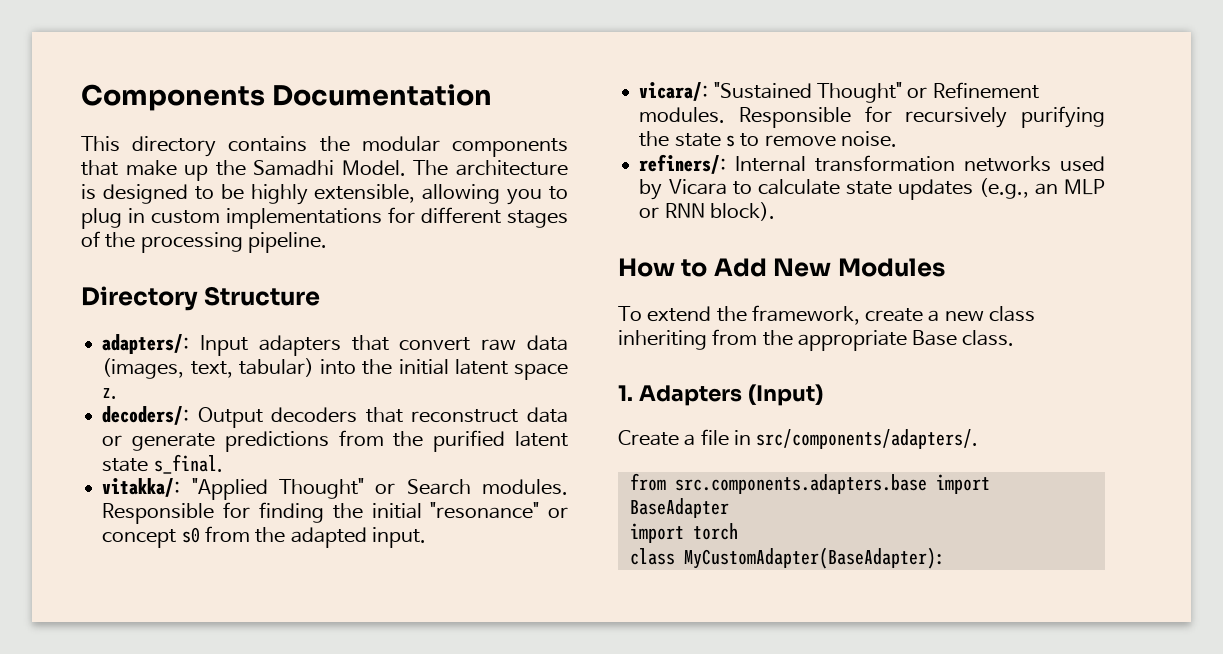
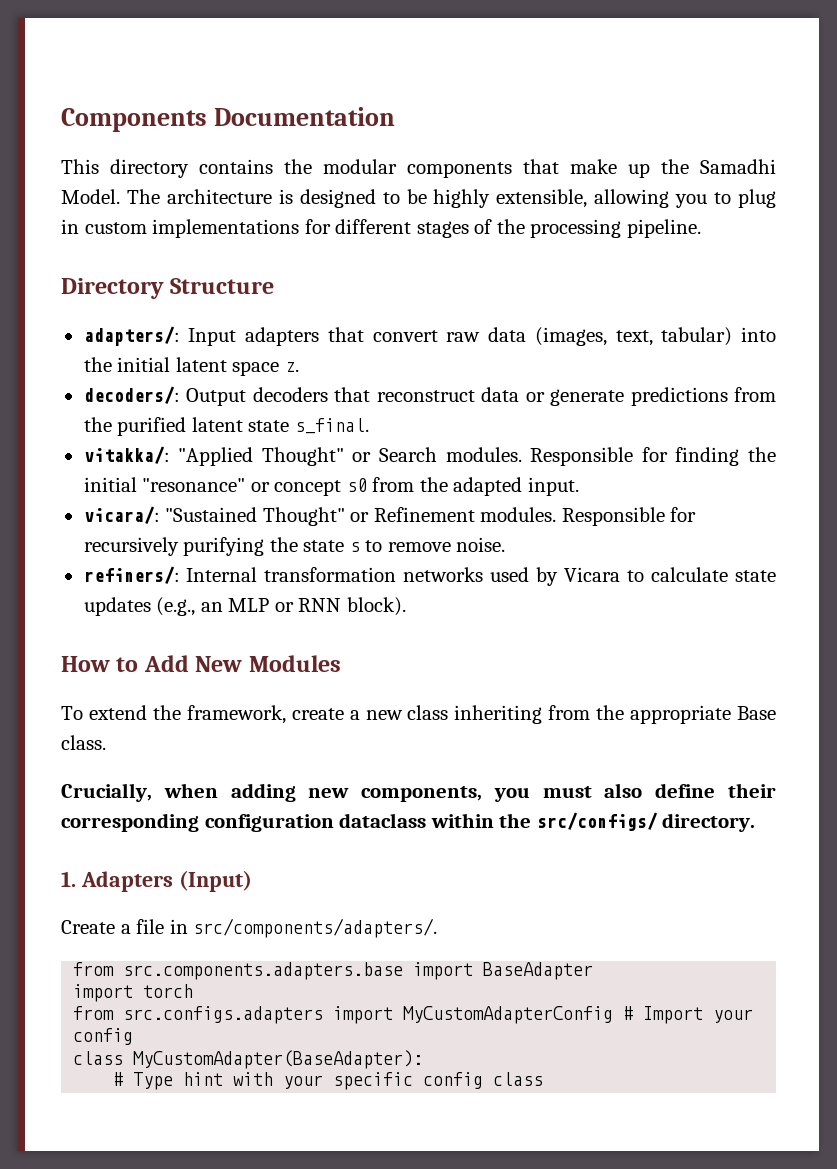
(1015, 338) none -> [61,783,777,802] [61,812,756,832] // Crucially, when adding new components, you must also define their corresponding configuration dataclass within the src/configs/ directory.
[629,547,945,569] class MyCustomAdapter(BaseAdapter): -> [73,1006,754,1024] [73,1028,134,1045] [73,1050,424,1069] [113,1072,544,1090] from src.configs.adapters import MyCustomAdapterConfig # Import your config // class MyCustomAdapter(BaseAdapter): // # Type hint with your specific config class

